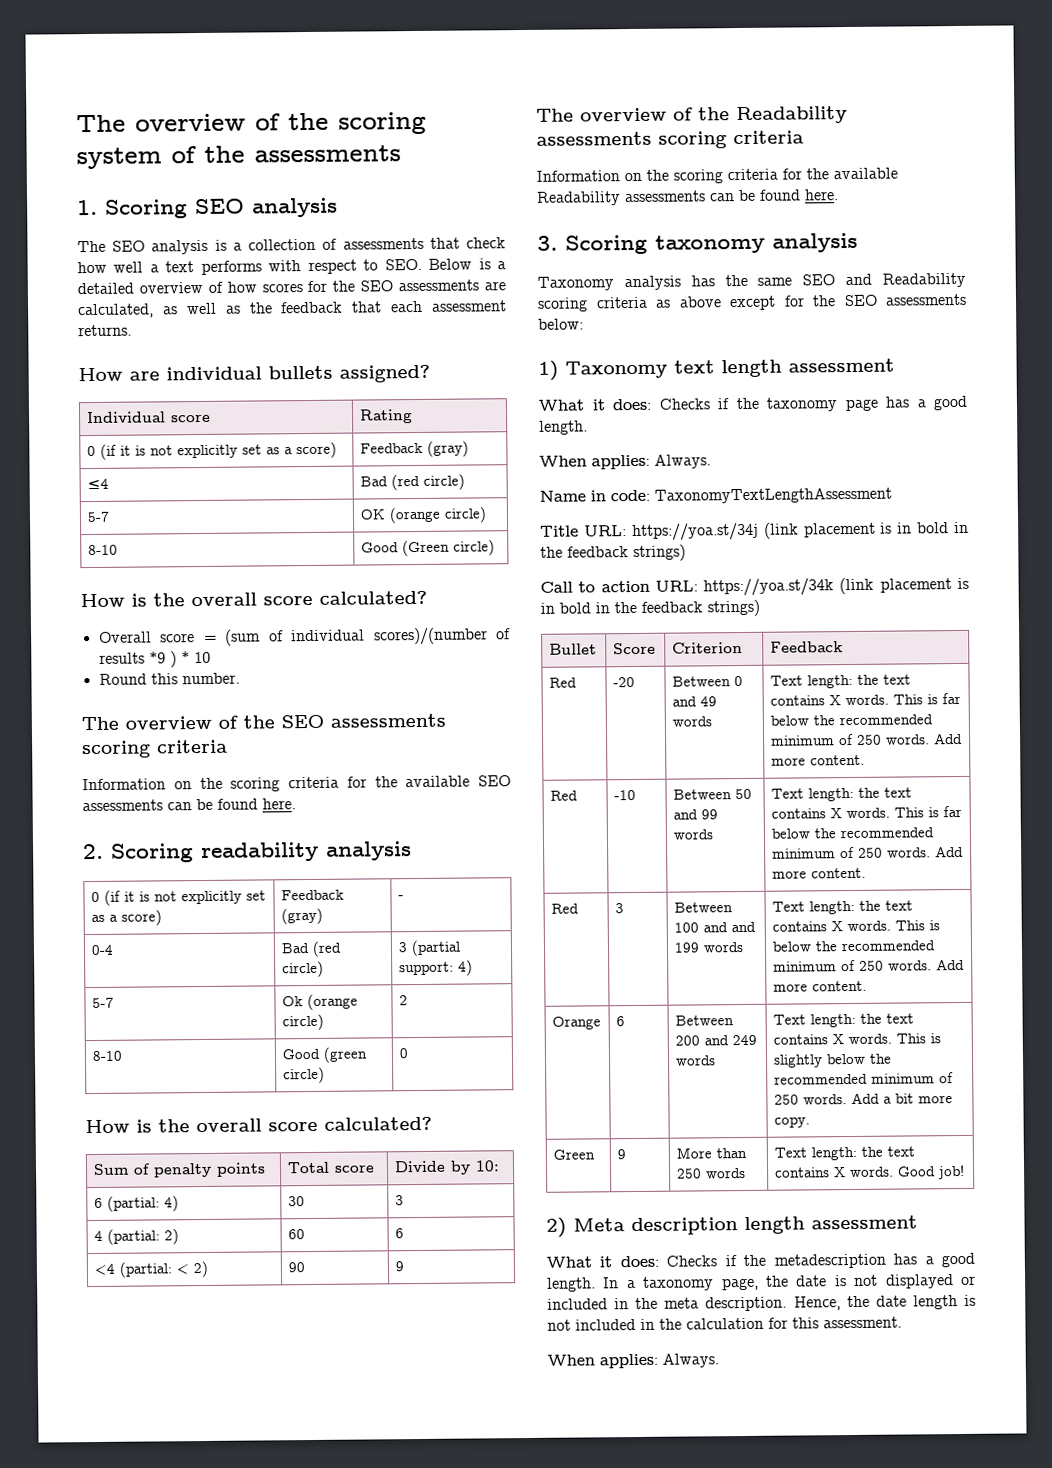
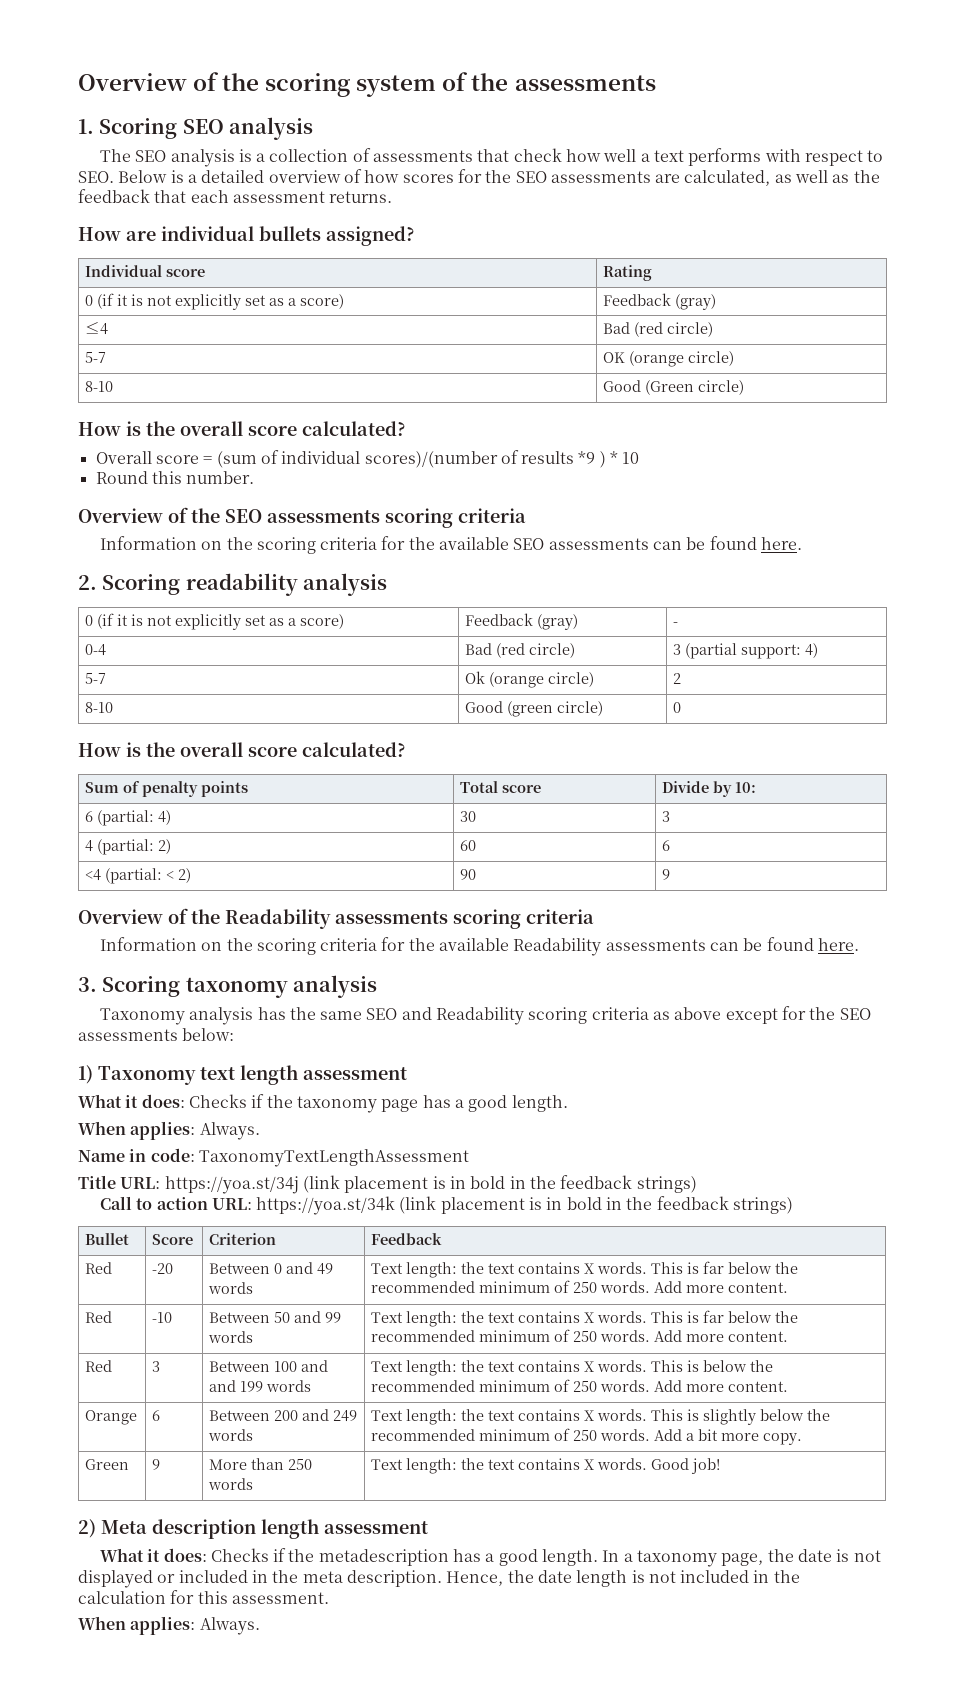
[76,113,246,133] The overview -> [78,73,187,91] Overview
[81,715,212,731] The overview -> [78,508,163,523] Overview
[536,107,667,122] The overview -> [78,909,163,924] Overview

